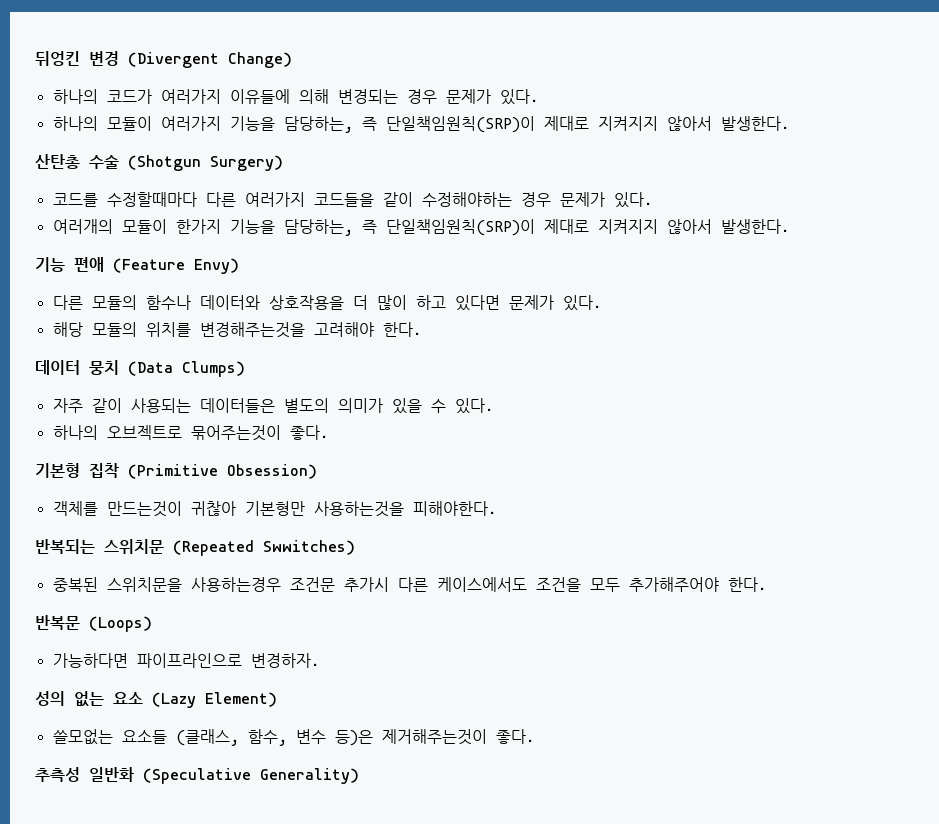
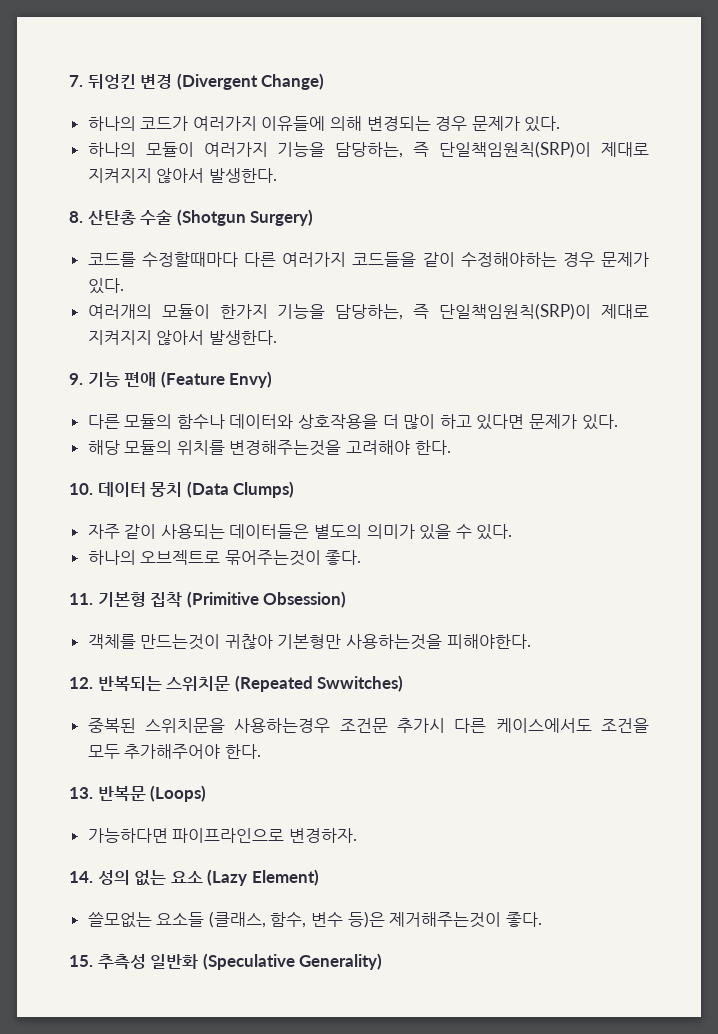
(35, 58) none -> [69,75,83,87] 7.
(789, 123) none -> [69,211,83,223] 8.
(789, 226) none -> [69,373,83,385] 9.
(421, 329) none -> [69,483,93,495] 10.
(328, 432) none -> [69,593,93,605] 11.
(496, 508) none -> [69,677,93,689] 12.
(766, 584) none -> [69,787,93,799] 13.
(319, 660) none -> [69,871,93,883] 14.
(534, 736) none -> [69,955,93,967] 15.

